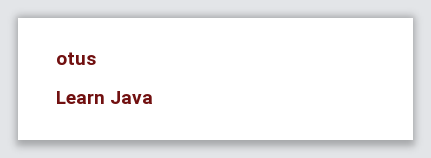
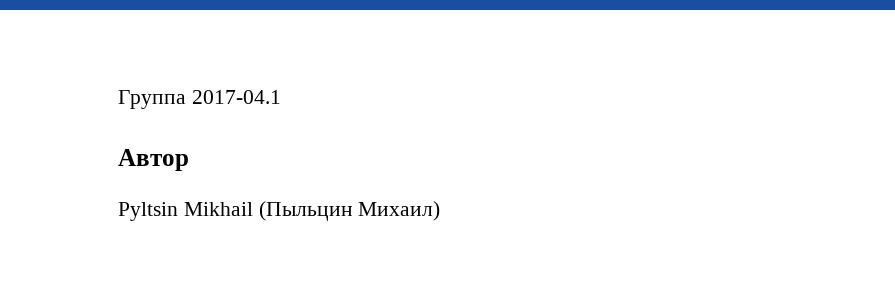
[56,52,96,65] [56,91,154,104] otus // Learn Java -> [118,90,281,109] [118,149,189,171] [118,201,441,221] Группа 2017-04.1 // Автор // Pyltsin Mikhail (Пыльцин Михаил)

